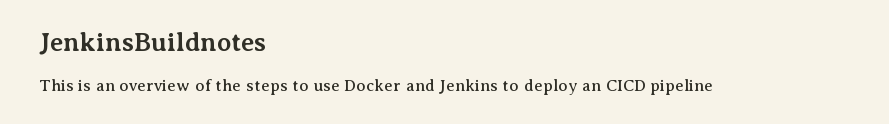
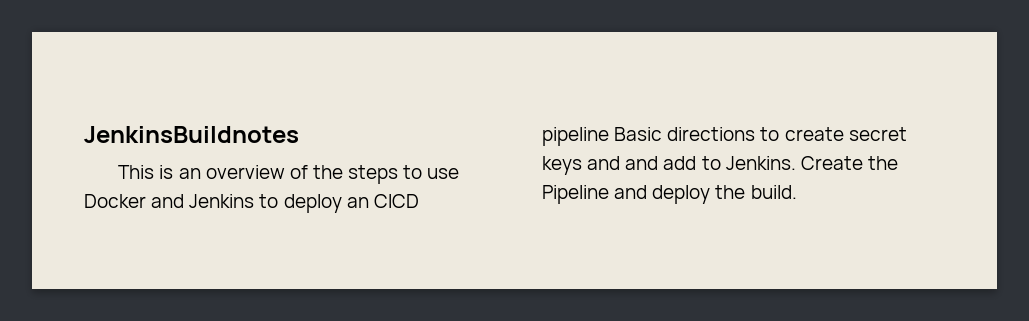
(714, 87) none -> [614,127,907,141] [542,156,898,175] [542,185,797,204] Basic directions to create secret keys and and add to Jenkins. Create the Pipeline and deploy the build.

